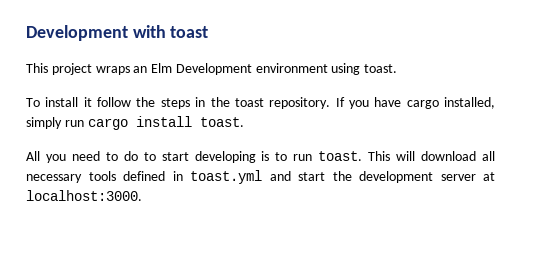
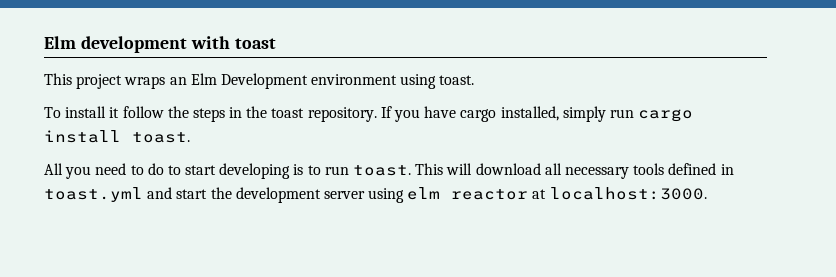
[26,25,128,41] Development -> [44,36,187,53] Elm development
(476, 177) none -> [368,187,529,203] using elm reactor

